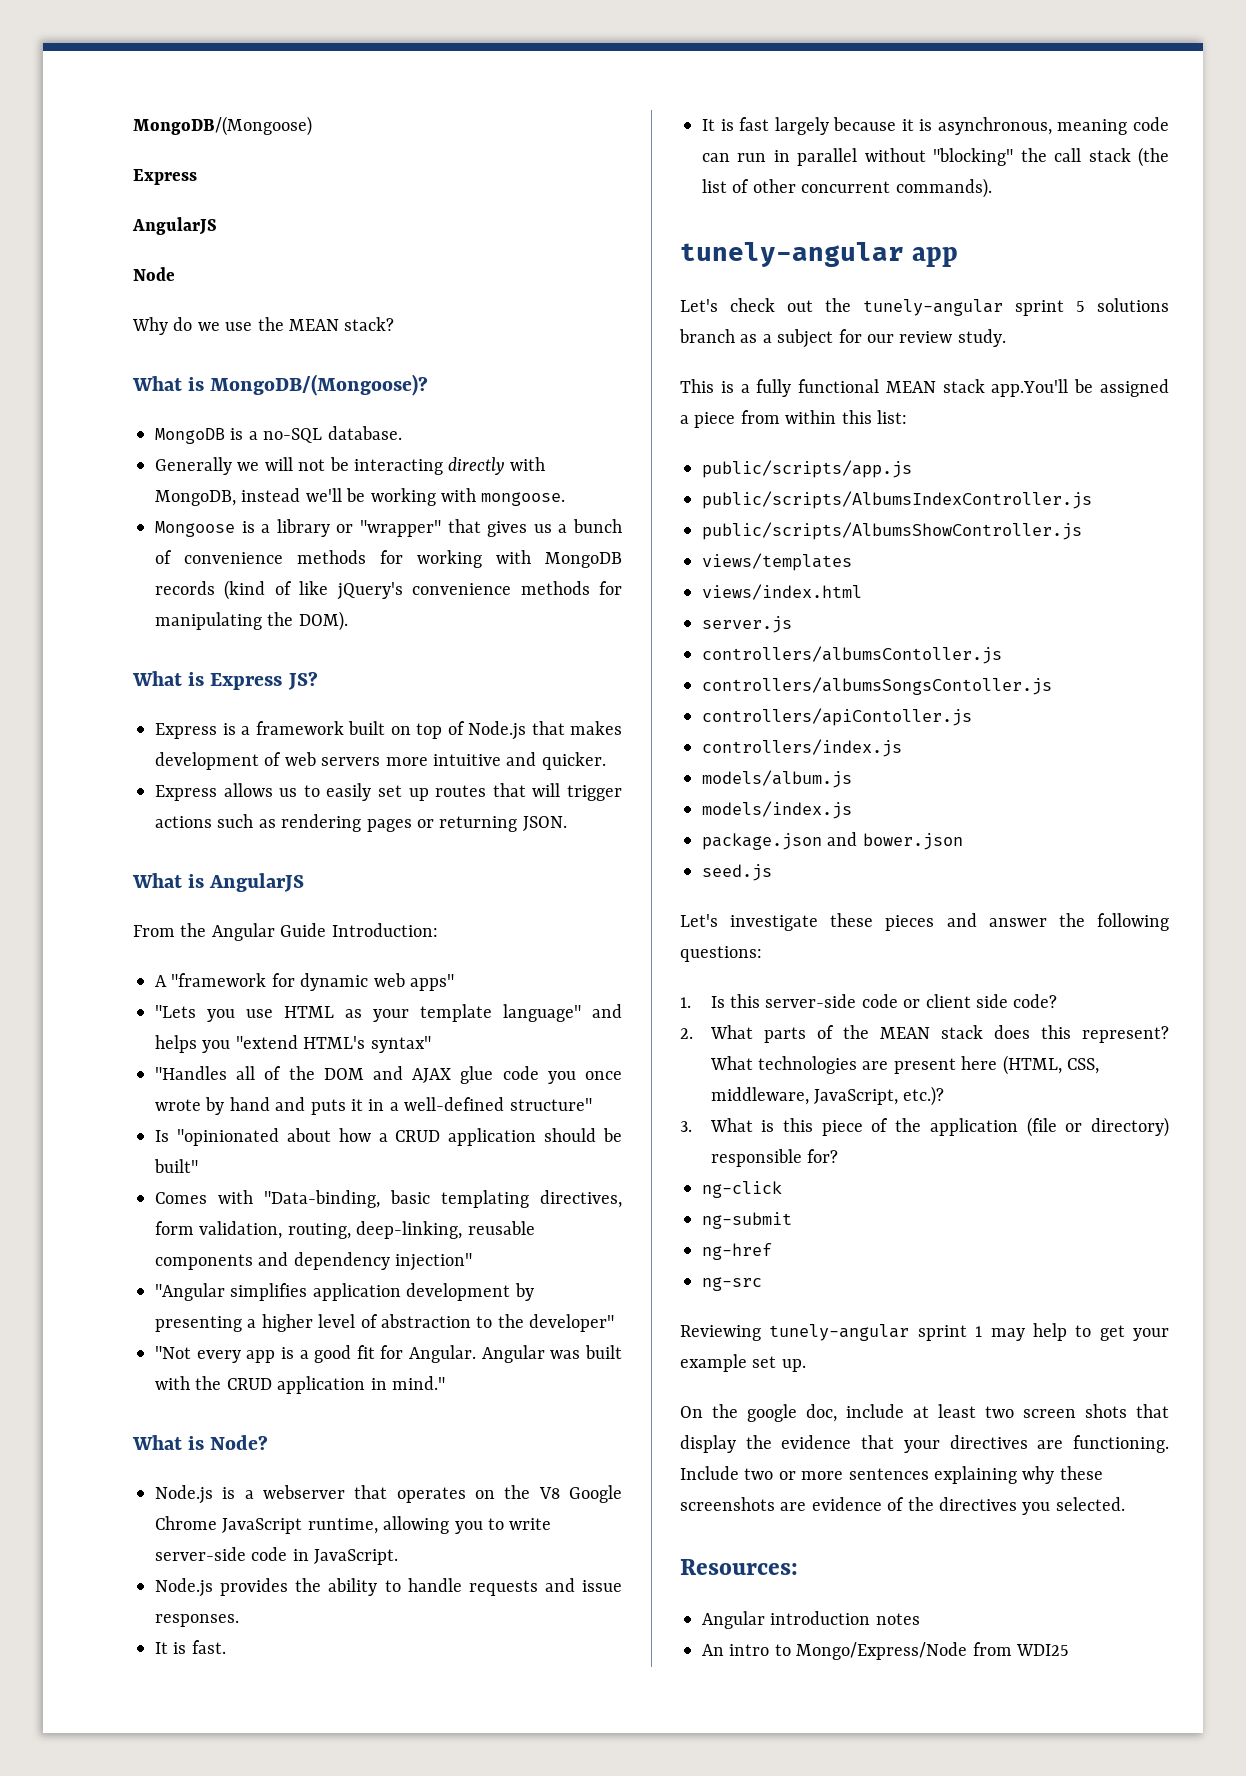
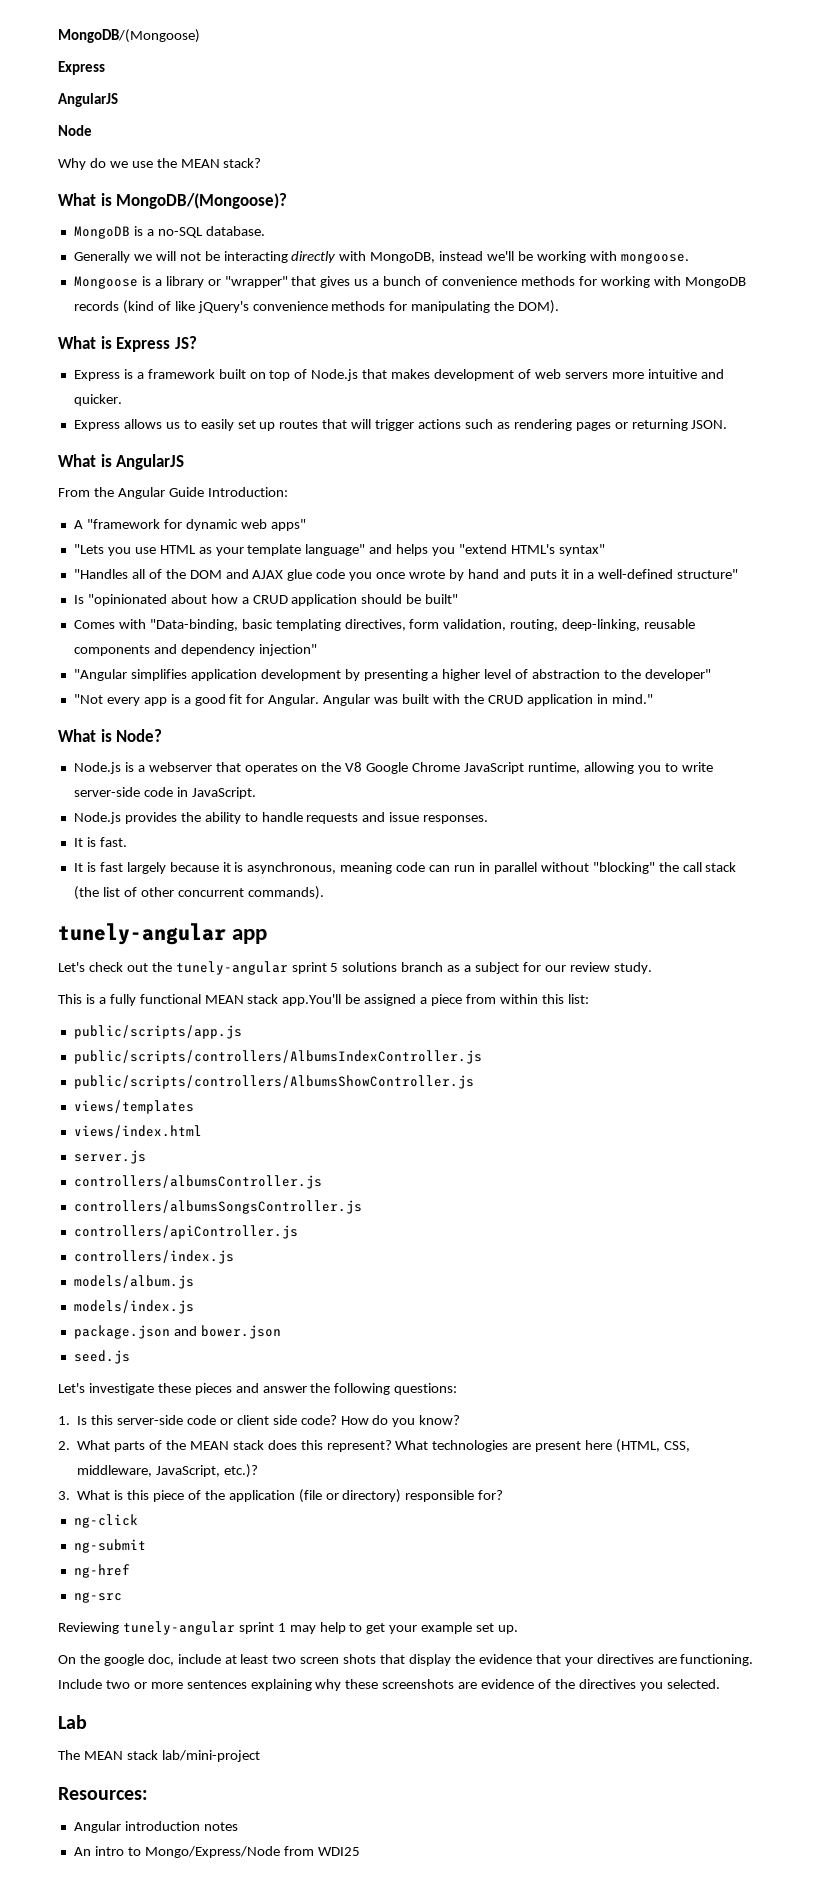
[702,491,1092,509] [702,522,1082,540] public/scripts/AlbumsIndexController.js // public/scripts/AlbumsShowController.js -> [73,1050,482,1064] [73,1075,474,1089] public/scripts/controllers/AlbumsIndexController.js // public/scripts/controllers/AlbumsShowController.js
[702,646,1002,664] [702,677,1052,695] [702,708,972,726] controllers/albumsContoller.js // controllers/albumsSongsContoller.js // controllers/apiContoller.js -> [73,1175,322,1189] [73,1200,362,1214] [73,1225,298,1239] controllers/albumsController.js // controllers/albumsSongsController.js // controllers/apiController.js
(1058, 1001) none -> [340,1415,461,1427] How do you know?
(1125, 1504) none -> [58,1715,87,1729] [58,1750,260,1762] // Lab // The MEAN stack lab/mini-project

